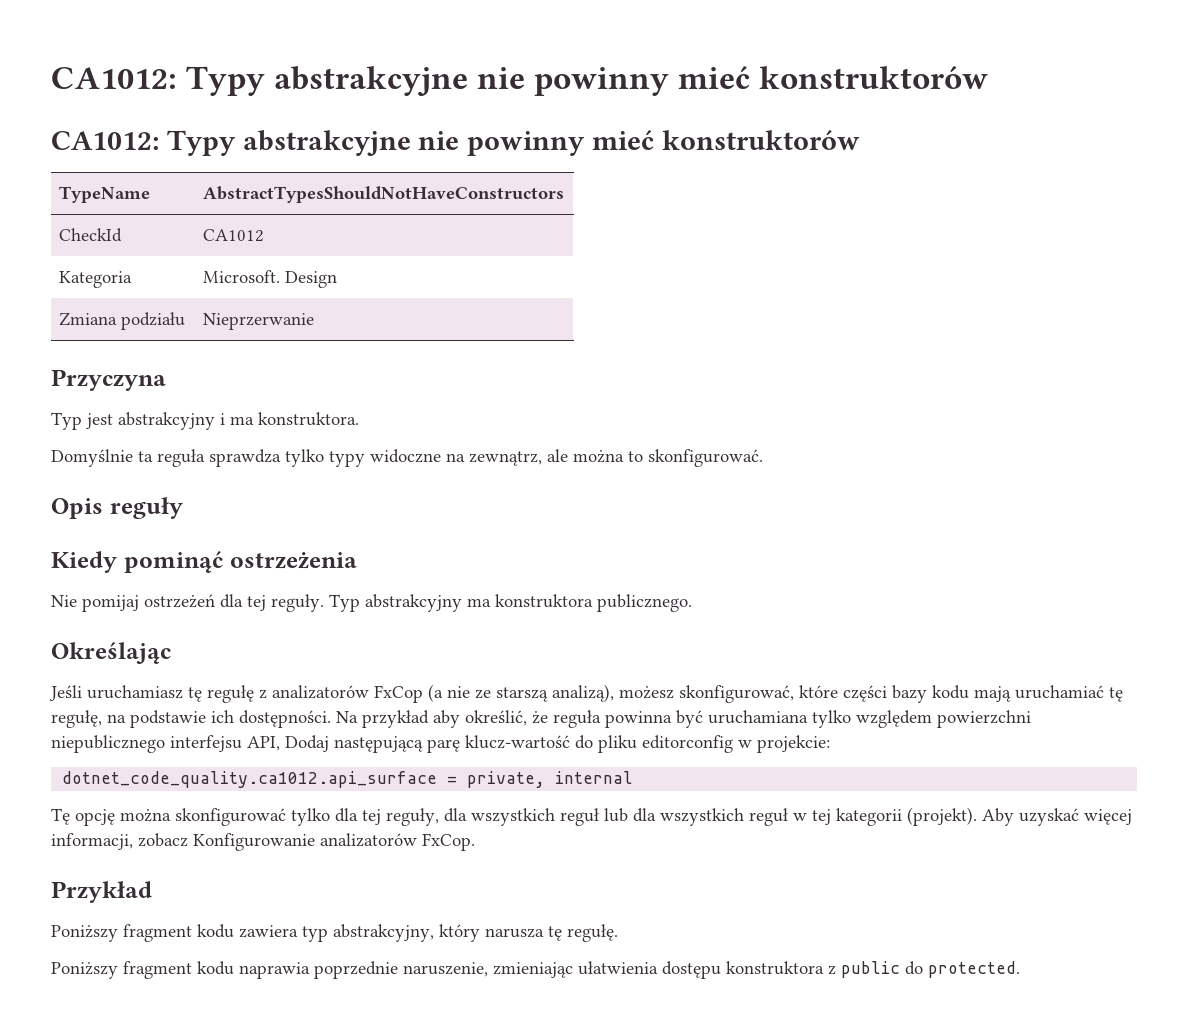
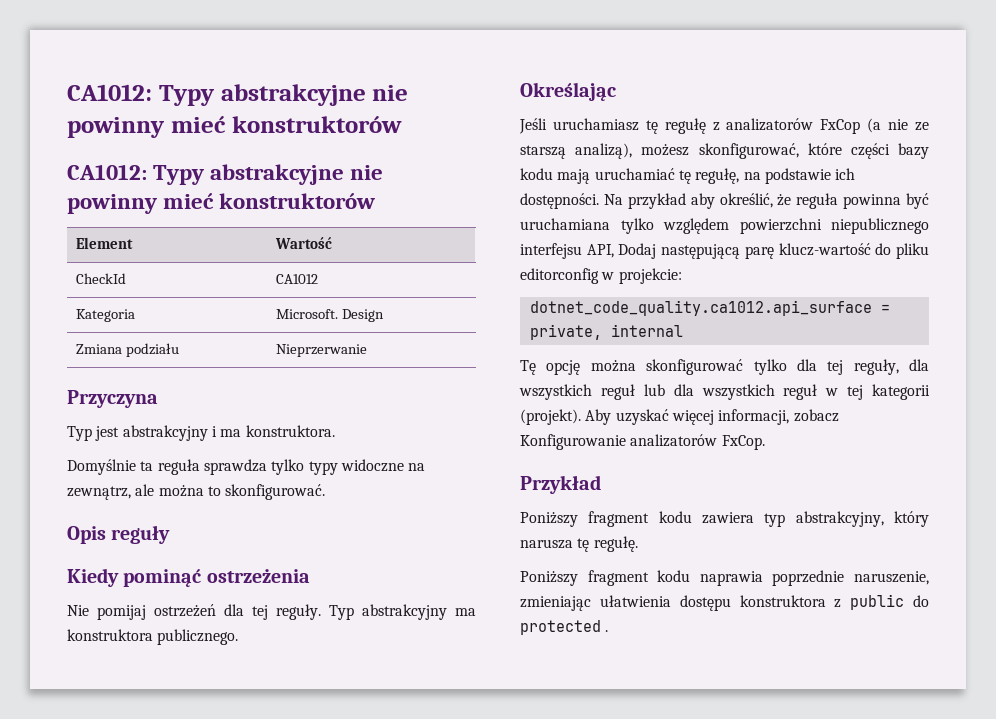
[59,186,151,203] [203,186,565,203] TypeName | AbstractTypesShouldNotHaveConstructors -> [76,237,134,249] [275,237,333,249] Element | Wartość
[928,961,1020,978] protected. -> [520,620,609,635] protected .

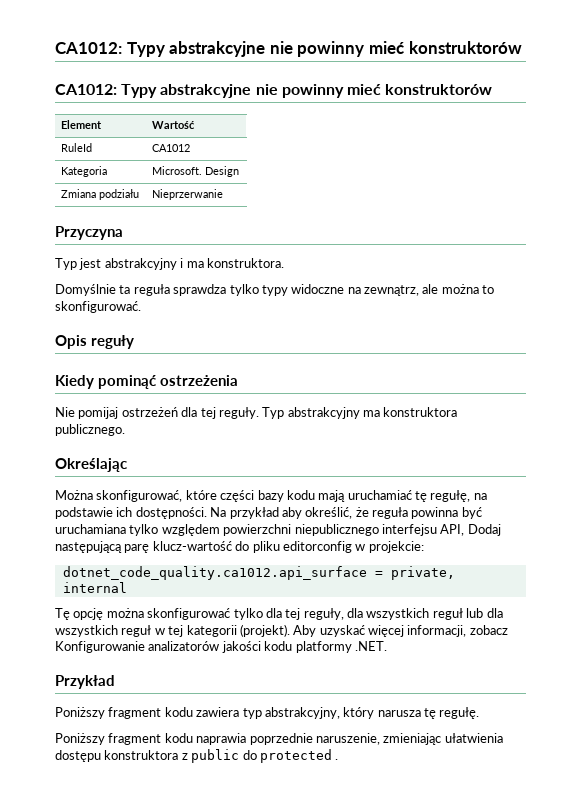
[76,273,127,284] CheckId -> [60,143,92,152] RuleId
[519,118,930,134] [520,143,690,159] Jeśli uruchamiasz tę regułę z analizatorów FxCop (a nie ze starszą analizą), możesz -> [55,490,93,500] Można
[721,435,765,450] FxCop. -> [221,641,387,653] jakości kodu platformy .NET.

